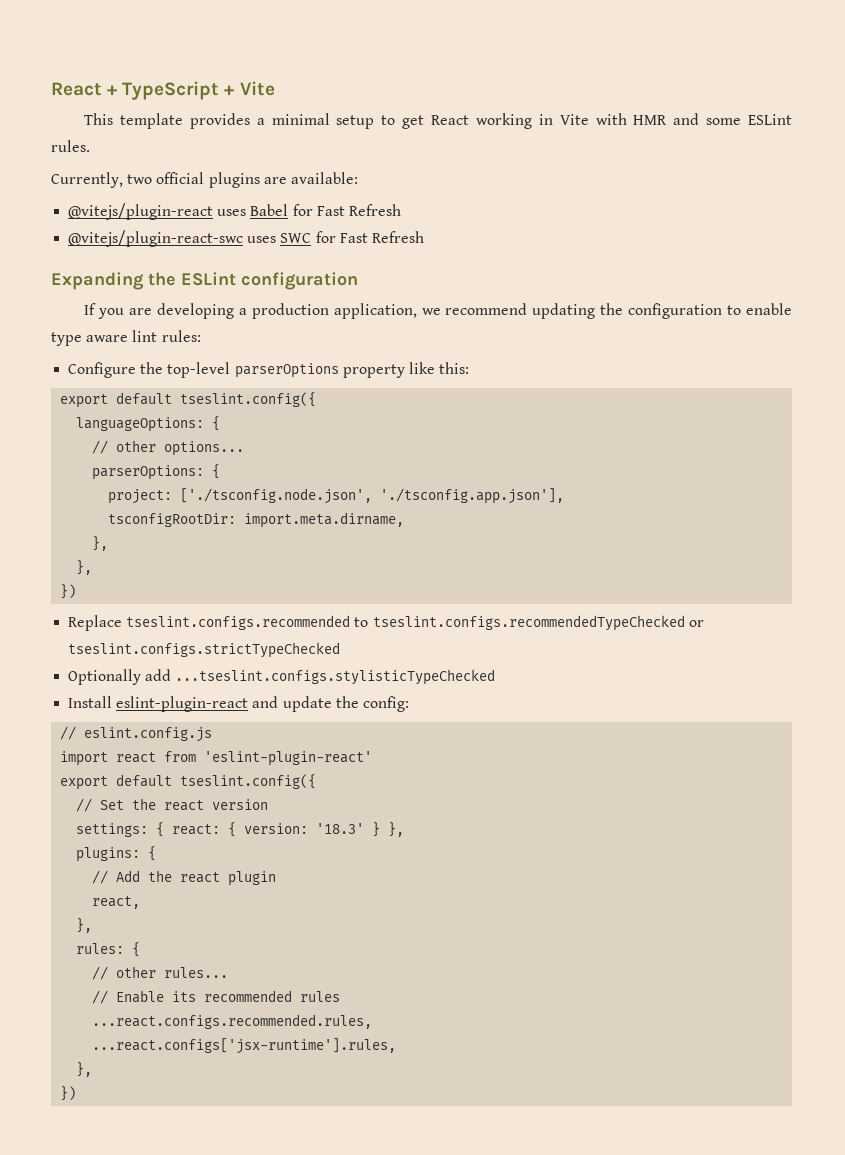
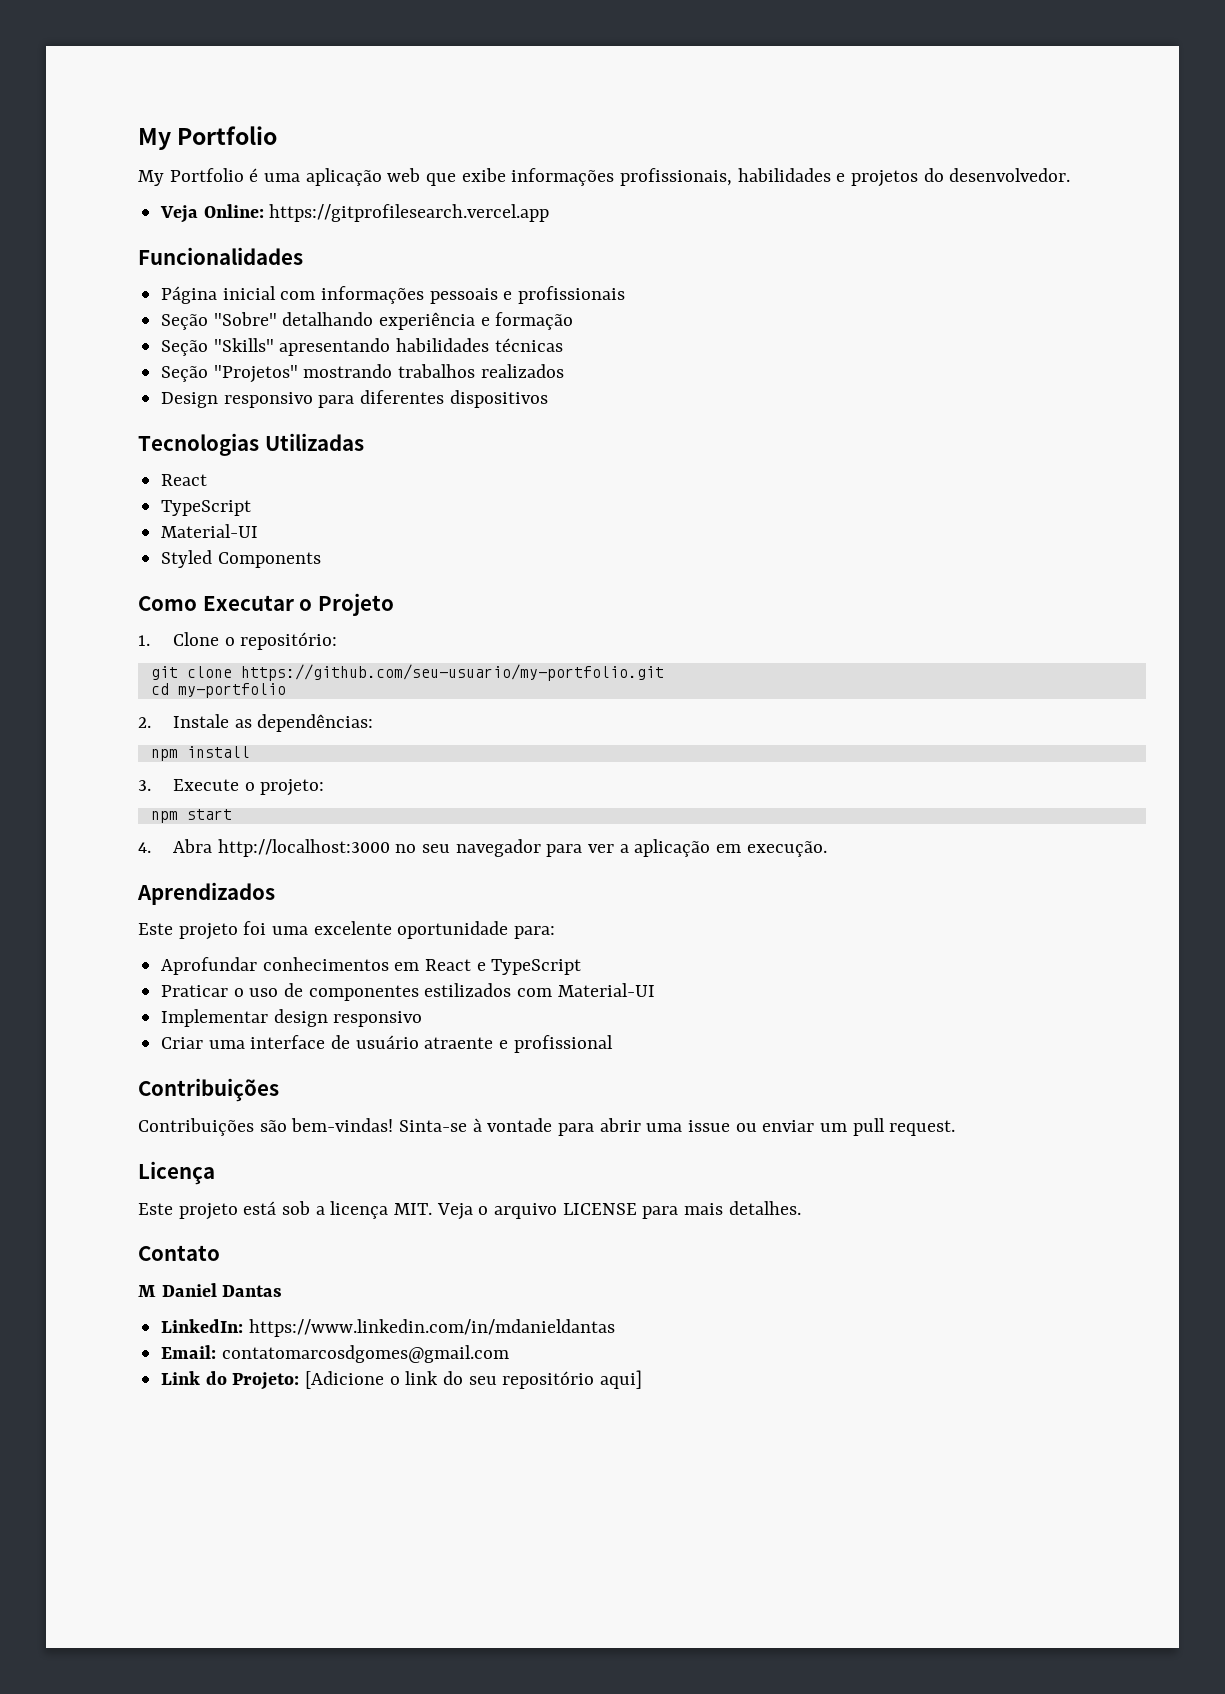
[51,81,275,100] [84,113,793,129] [51,140,90,152] [51,172,358,188] [68,203,401,220] [68,230,424,247] [51,272,358,290] [84,303,793,319] [51,330,201,346] [68,362,470,378] [60,392,317,408] [76,416,221,432] [92,440,245,456] [92,464,221,480] [108,488,565,504] [108,512,405,528] [92,536,109,551] [76,560,93,575] [60,584,77,599] [68,615,704,631] [68,642,341,658] [68,669,496,685] [68,696,409,712] [60,726,213,742] [60,751,373,766] [60,774,317,790] [76,798,269,812] [76,822,405,837] [76,846,157,862] [92,870,277,886] [92,896,141,909] [76,918,93,933] [76,942,141,957] [92,966,229,980] [92,990,341,1004] [92,1014,373,1029] [92,1038,397,1054] [76,1062,93,1077] [60,1086,77,1101] React + TypeScript + Vite // This template provides a minimal setup to get React working in Vite with HMR and some ESLint rules. // Currently, two official plugins are available: // @vitejs/plugin-react uses Babel for Fast Refresh // @vitejs/plugin-react-swc uses SWC for Fast Refresh // Expanding the ESLint configuration // If you are developing a production application, we recommend updating the configuration to enable type aware lint rules: // Configure the top-level parserOptions property like this: // export default tseslint.config({ // languageOptions: { // // other options... // parserOptions: { // project: ['./tsconfig.node.json', './tsconfig.app.json'], // tsconfigRootDir: import.meta.dirname, // }, // }, // }) // Replace tseslint.configs.recommended to tseslint.configs.recommendedTypeChecked or tseslint.configs.strictTypeChecked // Optionally add ...tseslint.configs.stylisticTypeChecked // Install eslint-plugin-react and update the config: // // eslint.config.js // import react from 'eslint-plugin-react' // export default tseslint.config({ // // Set the react version // settings: { react: { version: '18.3' } }, // plugins: { // // Add the react plugin // react, // }, // rules: { // // other rules... // // Enable its recommended rules // ...react.configs.recommended.rules, // ...react.configs['jsx-runtime'].rules, // }, // }) -> [138,126,278,150] [138,168,1071,187] [160,204,550,223] [138,247,303,265] [161,286,626,304] [161,312,574,330] [161,338,563,356] [161,364,564,383] [161,390,548,408] [138,433,364,456] [161,474,208,486] [161,500,252,516] [161,524,259,538] [161,550,321,568] [138,593,394,616] [138,632,338,650] [150,664,664,681] [150,683,286,698] [138,714,374,732] [150,746,250,761] [138,779,325,796] [150,809,232,823] [138,839,827,857] [137,882,275,905] [138,921,556,940] [161,957,582,975] [161,983,655,1001] [161,1009,423,1027] [161,1035,613,1053] [138,1078,279,1102] [138,1118,956,1136] [138,1161,215,1185] [138,1201,801,1220] [138,1245,220,1261] [138,1283,283,1297] [161,1319,615,1337] [161,1345,509,1363] [161,1370,643,1390] My Portfolio // My Portfolio é uma aplicação web que exibe informações profissionais, habilidades e projetos do desenvolvedor. // Veja Online: https://gitprofilesearch.vercel.app // Funcionalidades // Página inicial com informações pessoais e profissionais // Seção "Sobre" detalhando experiência e formação // Seção "Skills" apresentando habilidades técnicas // Seção "Projetos" mostrando trabalhos realizados // Design responsivo para diferentes dispositivos // Tecnologias Utilizadas // React // TypeScript // Material-UI // Styled Components // Como Executar o Projeto // 1. Clone o repositório: // git clone https://github.com/seu-usuario/my-portfolio.git // cd my-portfolio // 2. Instale as dependências: // npm install // 3. Execute o projeto: // npm start // 4. Abra http://localhost:3000 no seu navegador para ver a aplicação em execução. // Aprendizados // Este projeto foi uma excelente oportunidade para: // Aprofundar conhecimentos em React e TypeScript // Praticar o uso de componentes estilizados com Material-UI // Implementar design responsivo // Criar uma interface de usuário atraente e profissional // Contribuições // Contribuições são bem-vindas! Sinta-se à vontade para abrir uma issue ou enviar um pull request. // Licença // Este projeto está sob a licença MIT. Veja o arquivo LICENSE para mais detalhes. // Contato // M Daniel Dantas // LinkedIn: https://www.linkedin.com/in/mdanieldantas // Email: contatomarcosdgomes@gmail.com // Link do Projeto: [Adicione o link do seu repositório aqui]

